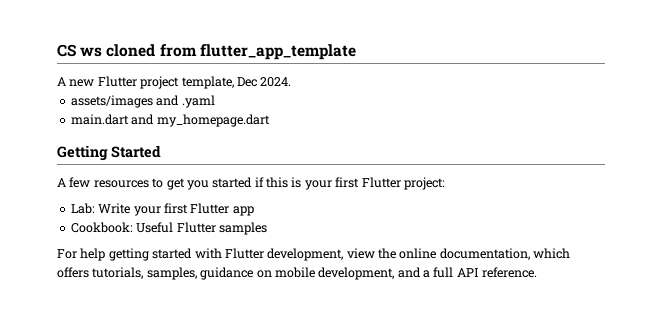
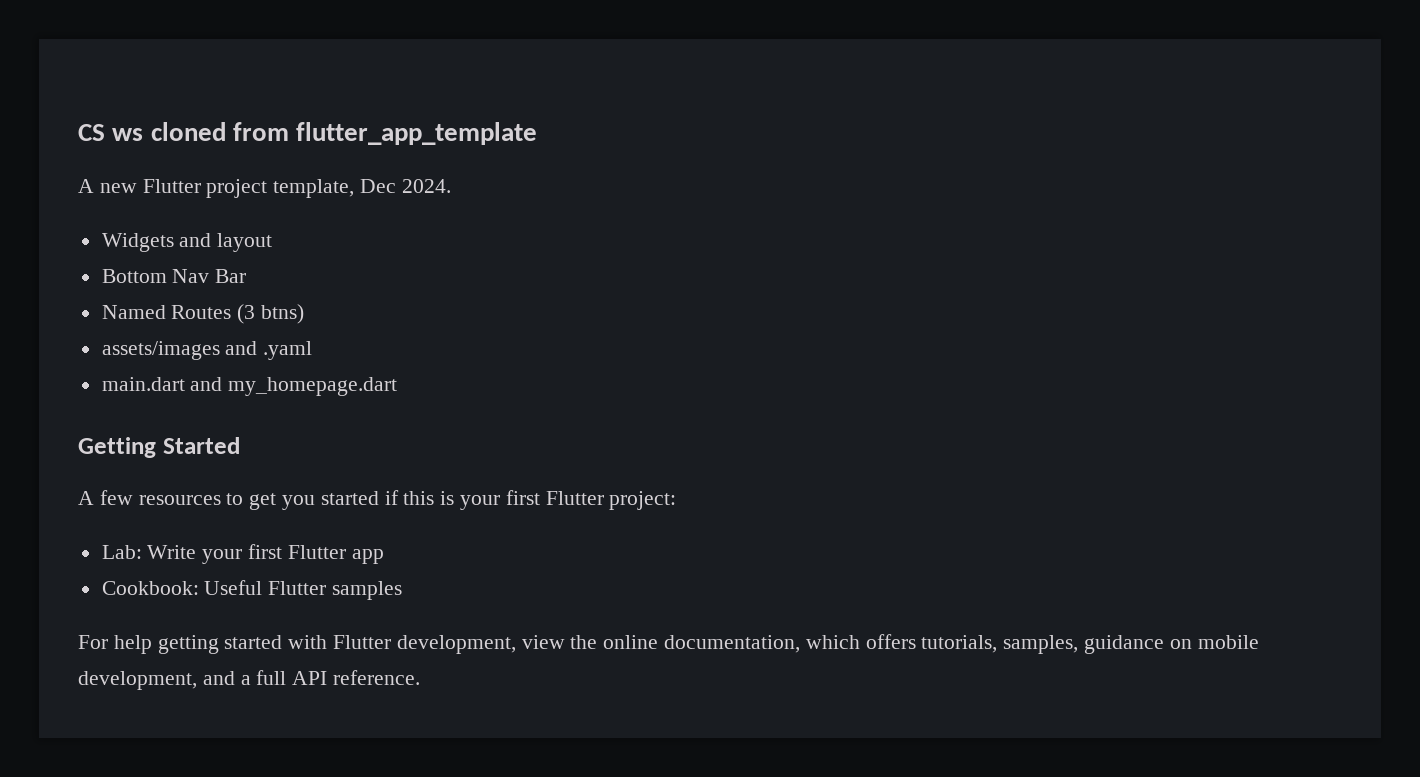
(292, 82) none -> [101,233,273,252] [101,269,247,283] [101,304,305,324] // Widgets and layout // Bottom Nav Bar // Named Routes (3 btns)

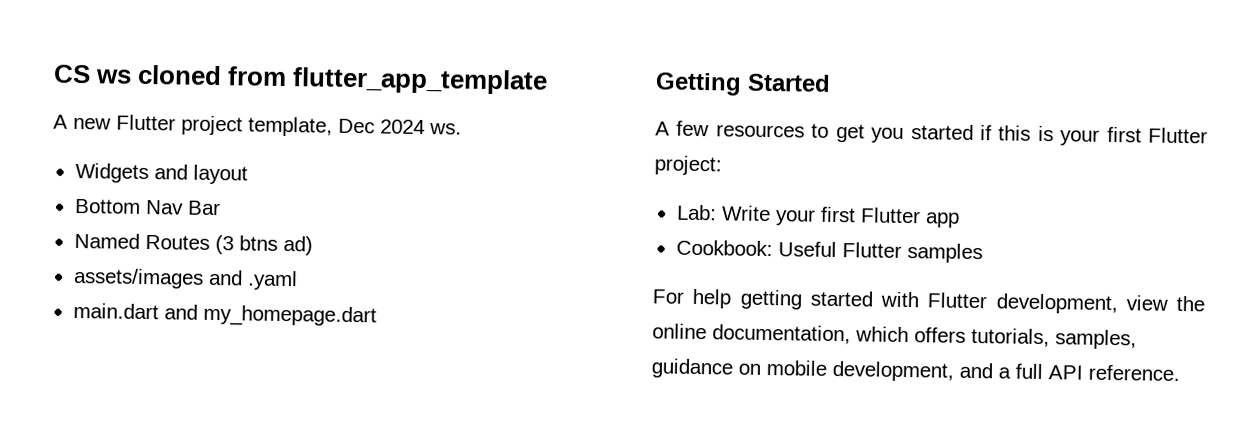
[401,179,451,193] 2024. -> [380,119,462,135] 2024 ws.
[261,304,305,324] btns) -> [238,235,313,256] btns ad)

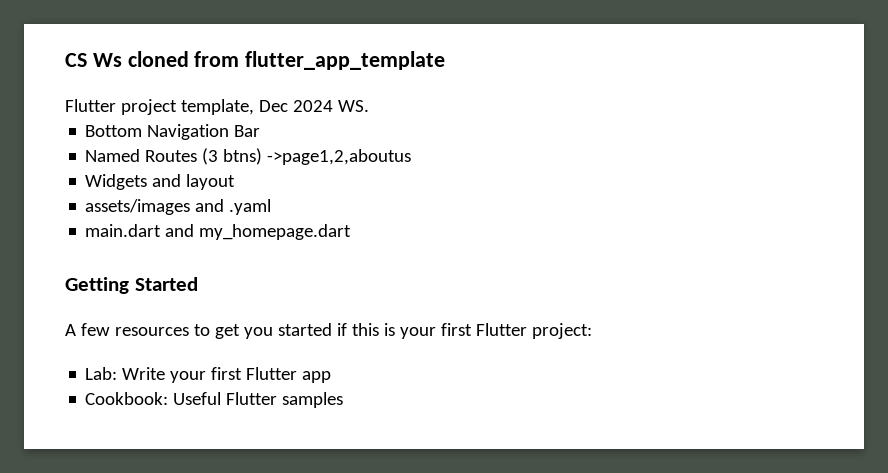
[95,69,133,84] ws -> [92,53,122,67] Ws
[53,114,111,130] A new -> (446, 60) none
[429,123,462,135] [74,162,248,185] ws. // Widgets and layout -> [337,100,369,112] WS.
[145,199,184,215] Nav -> [147,124,230,140] Navigation
[238,235,313,256] btns ad) -> [223,148,412,165] [85,174,236,190] btns) ->page1,2,aboutus // Widgets and layout
[652,288,1205,315] [652,323,1137,350] [651,358,1180,382] // For help getting started with Flutter development, view the online documentation, which offers tutorials, samples, guidance on mobile development, and a full API reference. -> (344, 400) none

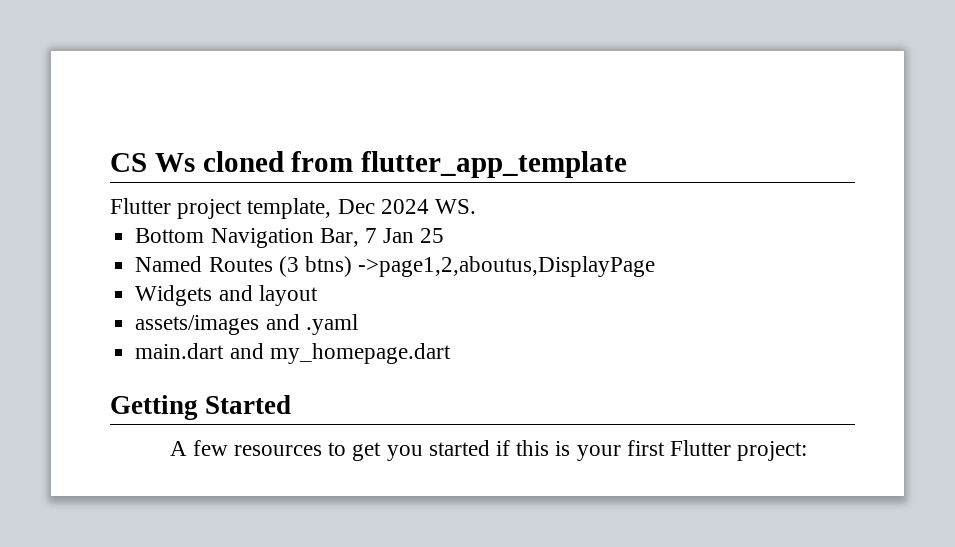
[234,125,261,137] Bar -> [319,228,445,247] Bar, 7 Jan 25
[267,149,412,165] ->page1,2,aboutus -> [358,256,656,277] ->page1,2,aboutus,DisplayPage
[85,367,332,383] [85,392,344,408] // Lab: Write your first Flutter app // Cookbook: Useful Flutter samples -> (808, 451) none

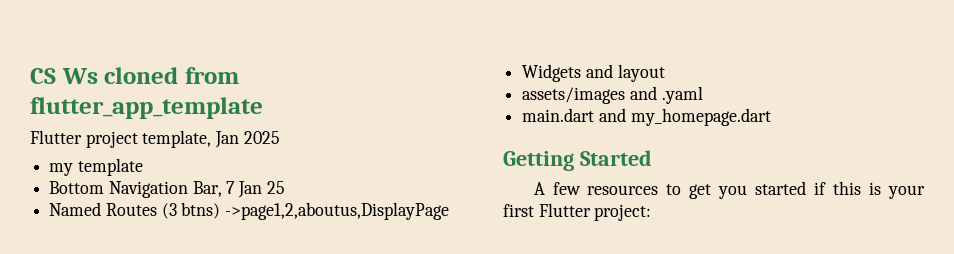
[337,199,477,214] Dec 2024 WS. -> [215,131,280,148] [49,158,143,176] Jan 2025 // my template

